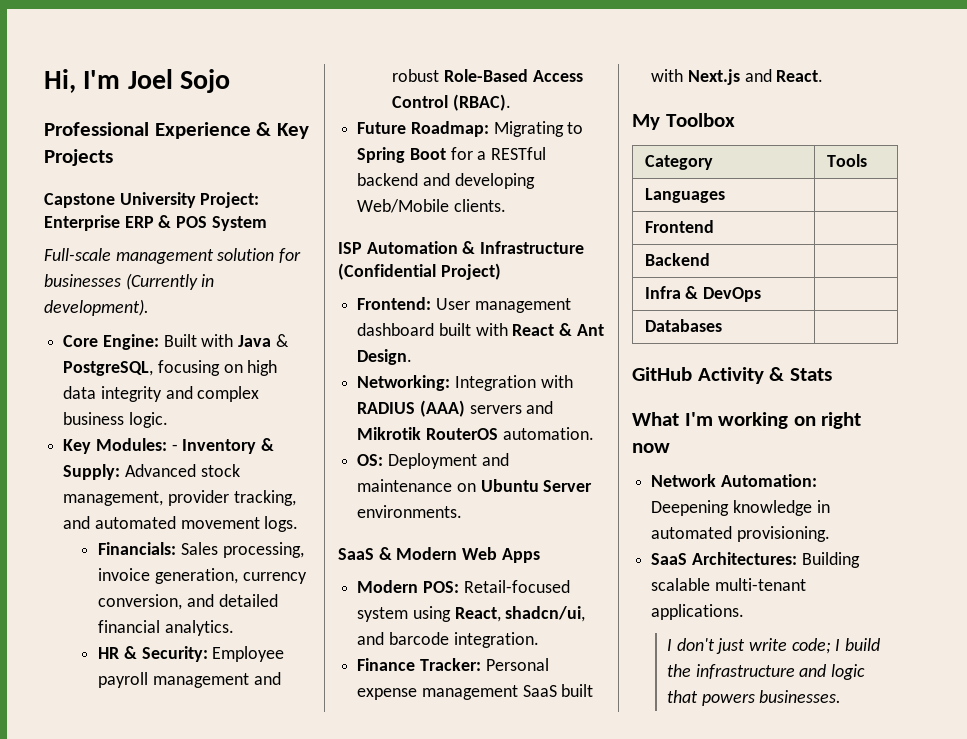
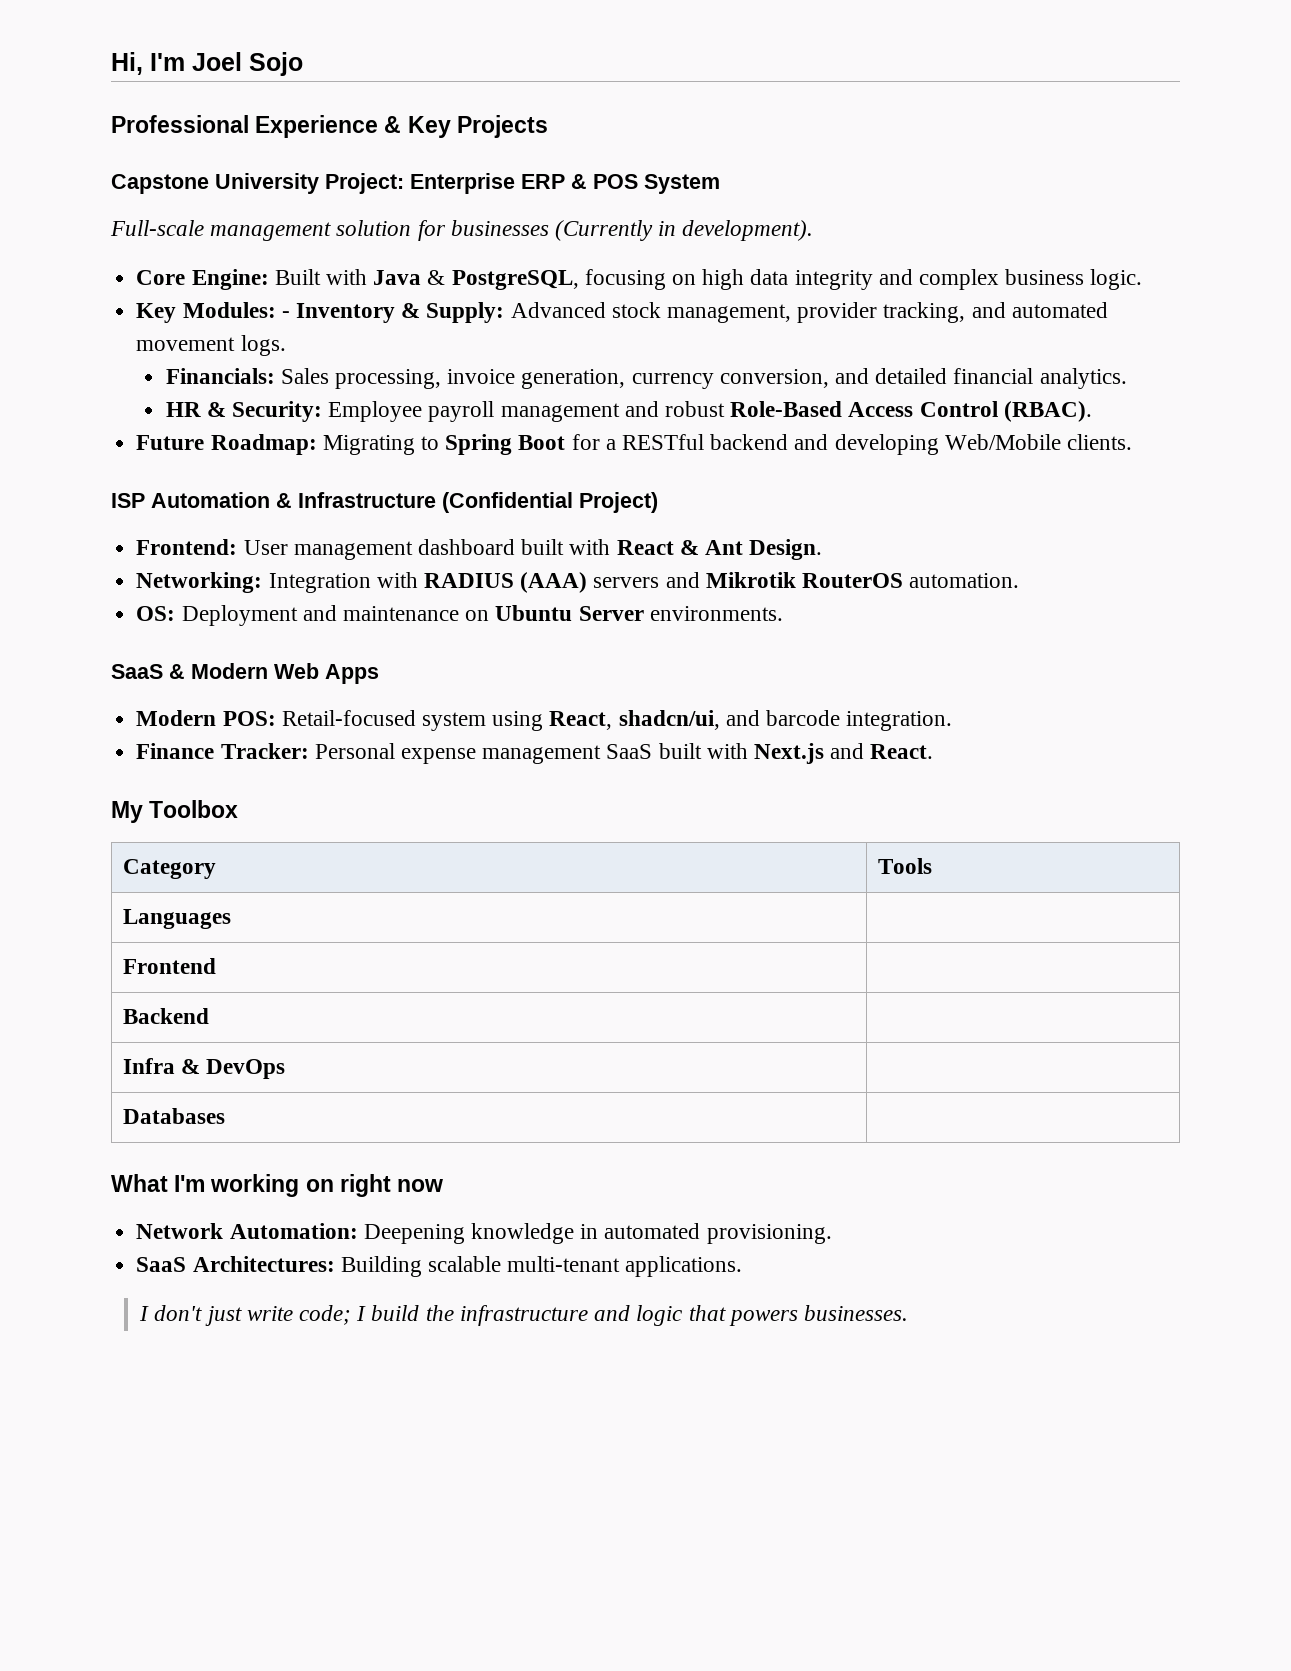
[632,367,832,384] // GitHub Activity & Stats -> (226, 1116) none

